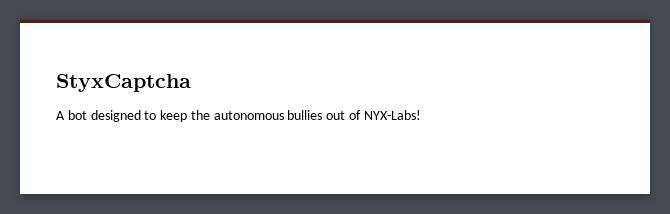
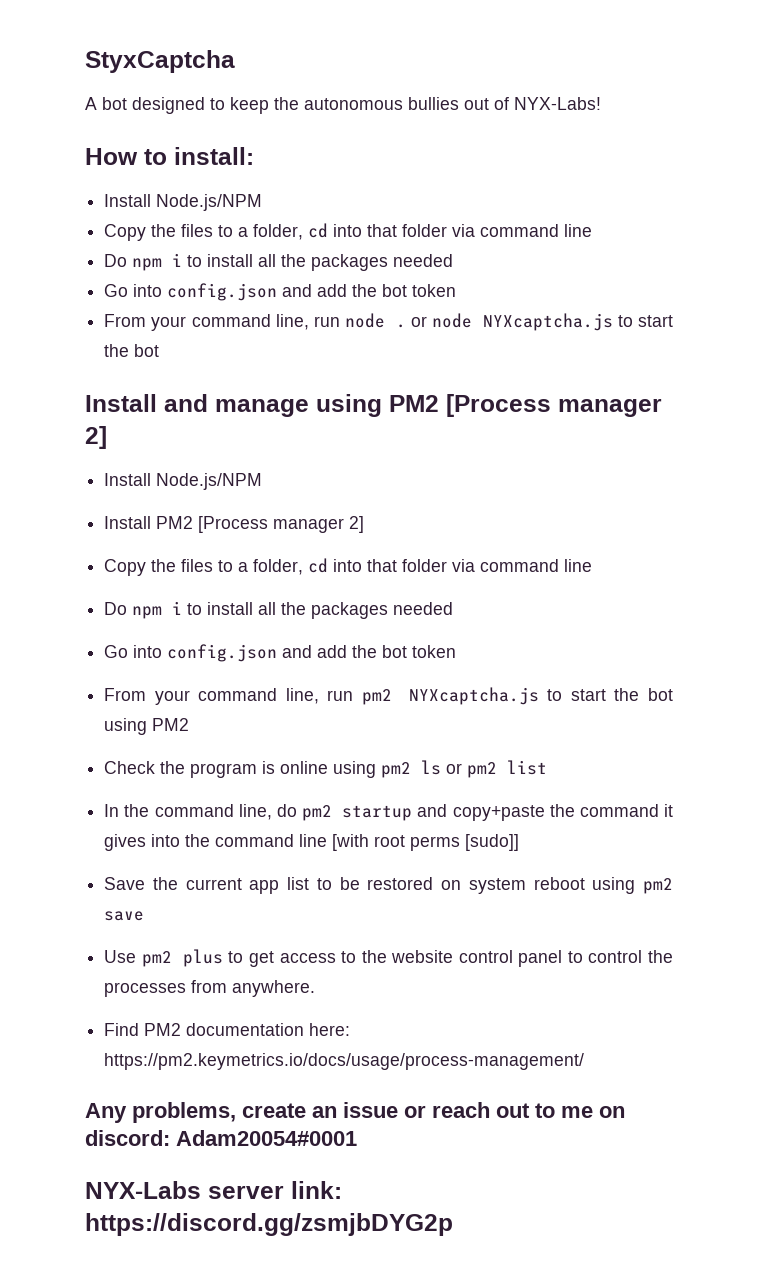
(421, 115) none -> [85,147,254,165] [104,194,263,211] [104,223,593,241] [104,253,454,271] [104,283,457,301] [104,313,673,331] [104,344,160,357] [85,394,662,417] [85,426,107,449] [104,473,263,490] [104,516,365,533] [104,558,593,576] [104,601,454,619] [104,644,457,662] [104,687,673,705] [104,718,190,735] [104,760,548,778] [104,804,673,821] [104,834,520,851] [104,877,674,894] [104,911,145,921] [104,949,674,967] [104,980,316,997] [104,1023,351,1036] [104,1053,585,1070] [85,1102,625,1123] [85,1130,357,1146] [85,1181,342,1199] [85,1213,453,1236] // How to install: // Install Node.js/NPM // Copy the files to a folder, cd into that folder via command line // Do npm i to install all the packages needed // Go into config.json and add the bot token // From your command line, run node . or node NYXcaptcha.js to start the bot // Install and manage using PM2 [Process manager 2] // Install Node.js/NPM // Install PM2 [Process manager 2] // Copy the files to a folder, cd into that folder via command line // Do npm i to install all the packages needed // Go into config.json and add the bot token // From your command line, run pm2 NYXcaptcha.js to start the bot using PM2 // Check the program is online using pm2 ls or pm2 list // In the command line, do pm2 startup and copy+paste the command it gives into the command line [with root perms [sudo]] // Save the current app list to be restored on system reboot using pm2 save // Use pm2 plus to get access to the website control panel to control the processes from anywhere. // Find PM2 documentation here: https://pm2.keymetrics.io/docs/usage/process-management/ // Any problems, create an issue or reach out to me on discord: Adam20054#0001 // NYX-Labs server link: https://discord.gg/zsmjbDYG2p

